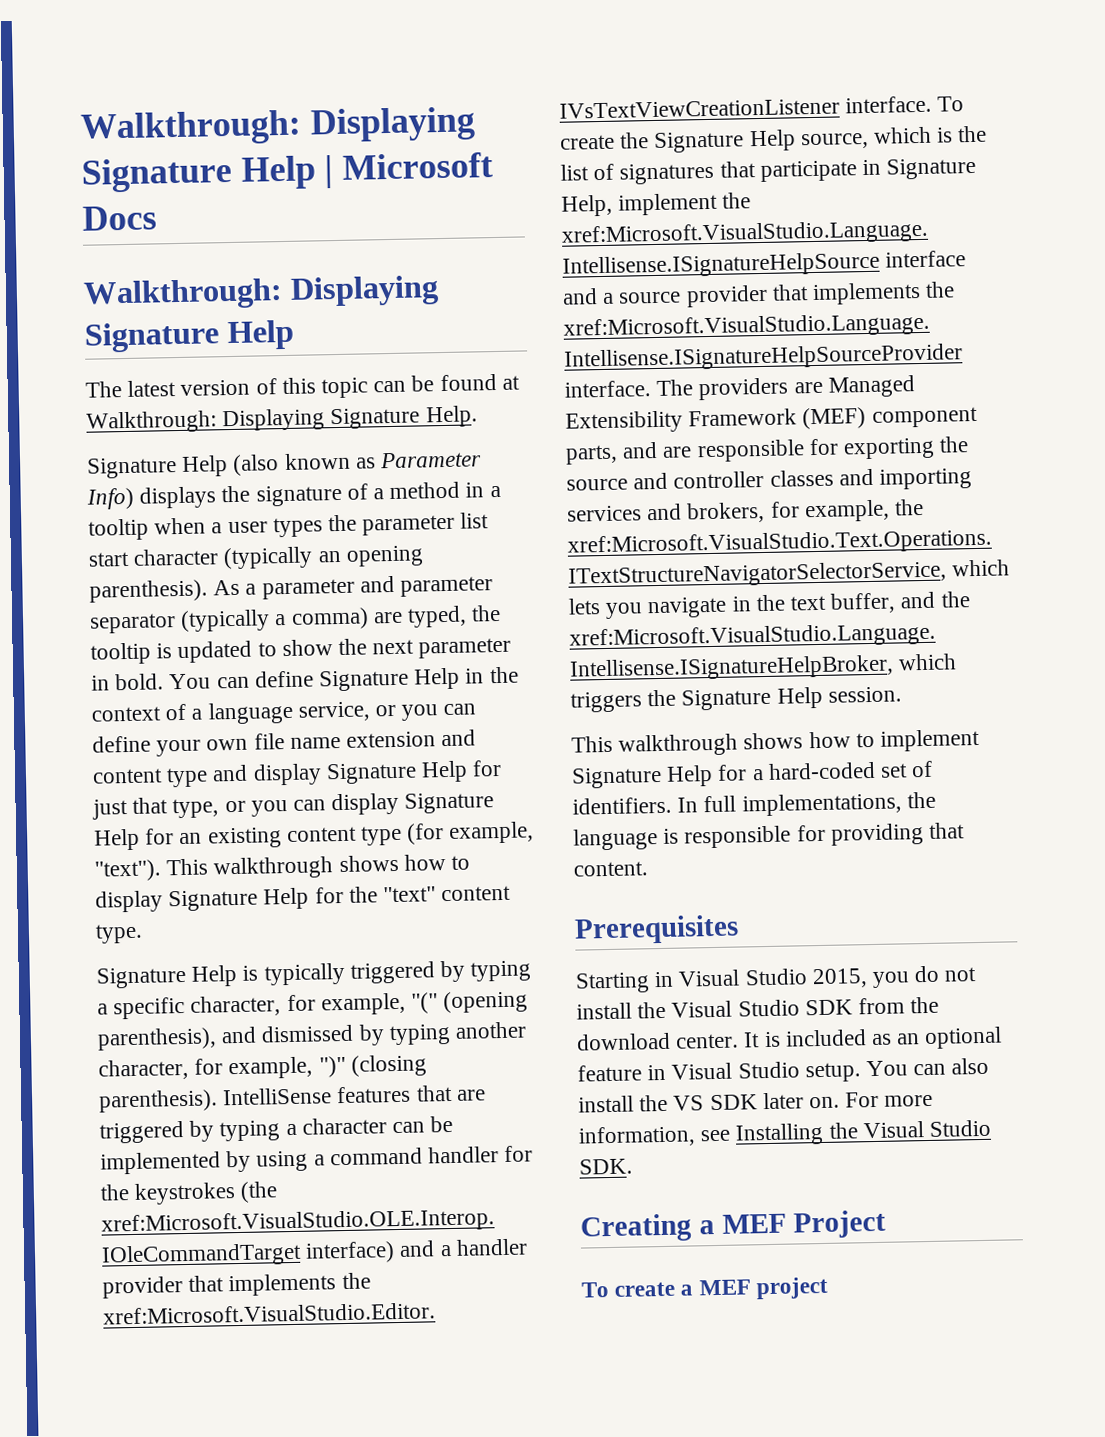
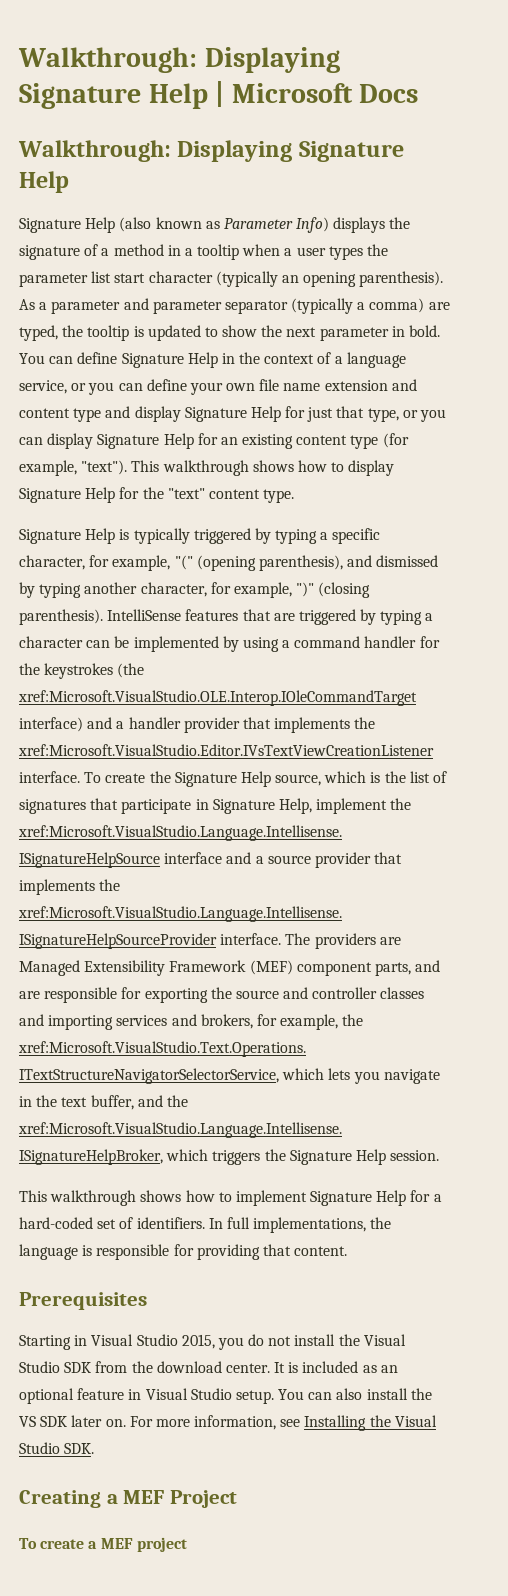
[85,373,520,399] [86,405,478,434] // The latest version of this topic can be found at Walkthrough: Displaying Signature Help. -> (69, 182) none

